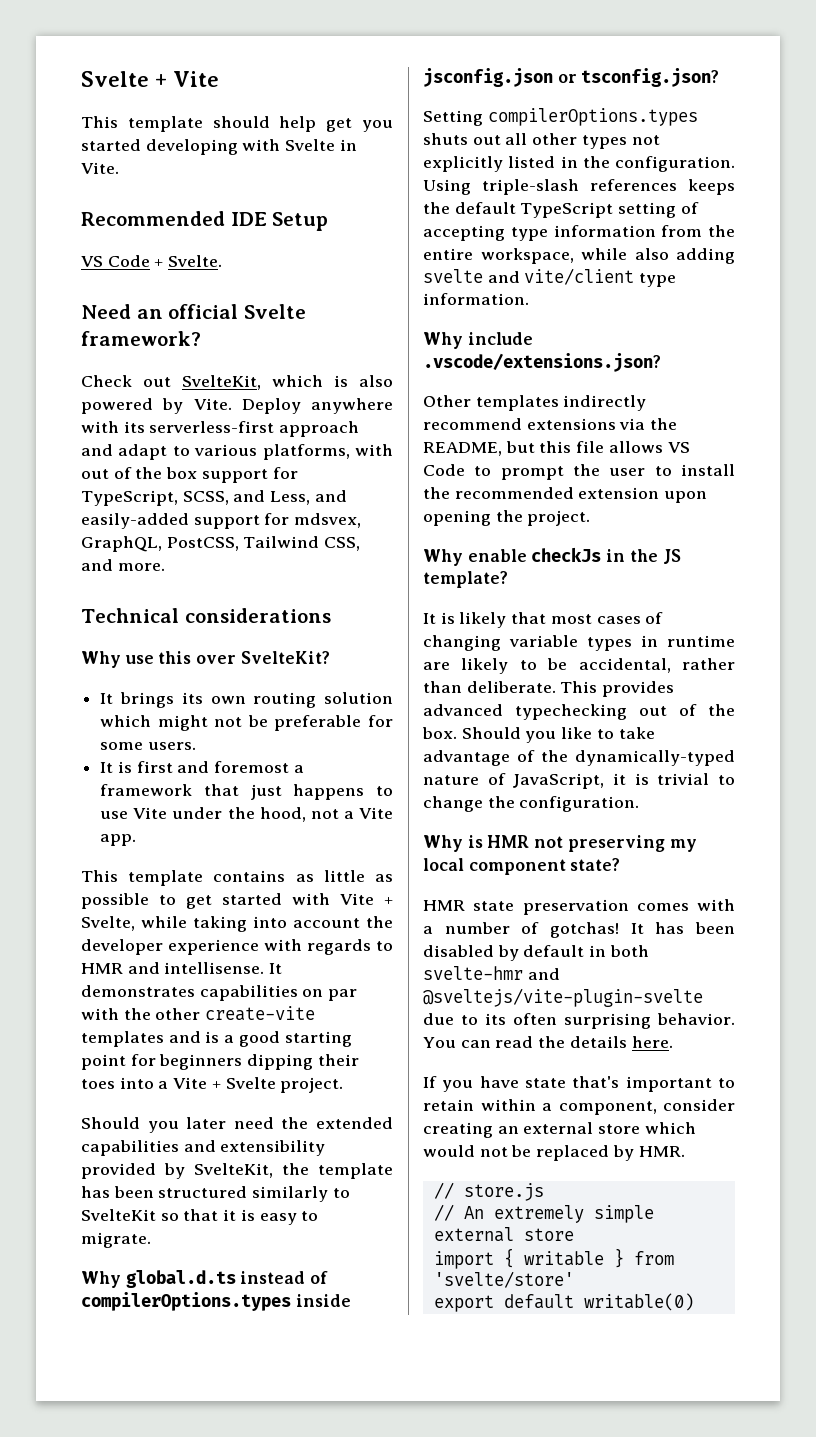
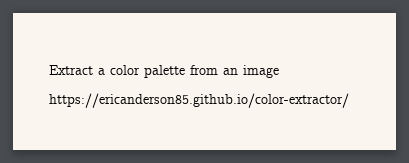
[81,71,219,87] [81,116,394,132] [81,139,357,155] [81,162,119,174] [81,211,329,231] [81,255,223,267] [81,304,306,319] [81,331,201,346] [81,375,393,390] [81,398,393,414] [81,421,360,437] [81,444,393,460] [81,467,298,483] [81,490,347,506] [81,513,362,529] [81,536,361,552] [81,559,165,571] [81,608,331,623] [81,651,330,668] [100,692,393,708] [100,715,394,731] [100,742,196,750] [100,761,304,773] [100,784,393,800] [100,807,393,822] [100,834,137,846] [81,870,393,886] [81,893,393,909] [81,916,393,932] [81,939,393,955] [81,962,283,974] [81,985,358,1001] [81,1006,316,1021] [81,1031,352,1047] [81,1054,359,1070] [81,1077,344,1093] [81,1117,393,1133] [81,1140,326,1156] [81,1163,393,1179] [81,1186,350,1202] [81,1209,319,1225] [81,1232,151,1248] [81,1270,329,1288] [81,1292,351,1311] [423,68,720,87] [423,108,698,126] [423,133,660,149] [423,156,735,172] [423,179,735,195] [423,202,699,218] [423,225,735,241] [423,248,735,264] [423,268,677,287] [423,293,529,305] [423,332,533,349] [423,353,661,372] [423,395,647,411] [423,418,678,430] [423,441,690,456] [423,464,735,480] [423,487,708,503] [423,510,591,526] [423,547,681,566] [423,571,508,588] [423,612,664,628] [423,635,735,651] [423,658,735,674] [423,681,675,697] [423,704,735,720] [422,727,655,743] [423,750,735,766] [423,773,735,789] [423,796,640,812] [423,835,697,852] [423,858,621,875] [423,899,735,915] [423,922,735,938] [423,945,649,961] [423,966,560,980] [423,988,703,1007] [423,1013,735,1029] [423,1036,673,1048] [423,1076,735,1092] [423,1099,735,1115] [423,1122,696,1138] [423,1145,685,1161] [433,1182,544,1201] [433,1204,654,1223] [433,1227,574,1242] [433,1248,674,1269] [433,1271,574,1288] [433,1293,694,1312] Svelte + Vite // This template should help get you started developing with Svelte in Vite. // Recommended IDE Setup // VS Code + Svelte. // Need an official Svelte framework? // Check out SvelteKit, which is also powered by Vite. Deploy anywhere with its serverless-first approach and adapt to various platforms, with out of the box support for TypeScript, SCSS, and Less, and easily-added support for mdsvex, GraphQL, PostCSS, Tailwind CSS, and more. // Technical considerations // Why use this over SvelteKit? // It brings its own routing solution which might not be preferable for some users. // It is first and foremost a framework that just happens to use Vite under the hood, not a Vite app. // This template contains as little as possible to get started with Vite + Svelte, while taking into account the developer experience with regards to HMR and intellisense. It demonstrates capabilities on par with the other create-vite templates and is a good starting point for beginners dipping their toes into a Vite + Svelte project. // Should you later need the extended capabilities and extensibility provided by SvelteKit, the template has been structured similarly to SvelteKit so that it is easy to migrate. // Why global.d.ts instead of compilerOptions.types inside jsconfig.json or tsconfig.json? // Setting compilerOptions.types shuts out all other types not explicitly listed in the configuration. Using triple-slash references keeps the default TypeScript setting of accepting type information from the entire workspace, while also adding svelte and vite/client type information. // Why include .vscode/extensions.json? // Other templates indirectly recommend extensions via the README, but this file allows VS Code to prompt the user to install the recommended extension upon opening the project. // Why enable checkJs in the JS template? // It is likely that most cases of changing variable types in runtime are likely to be accidental, rather than deliberate. This provides advanced typechecking out of the box. Should you like to take advantage of the dynamically-typed nature of JavaScript, it is trivial to change the configuration. // Why is HMR not preserving my local component state? // HMR state preservation comes with a number of gotchas! It has been disabled by default in both svelte-hmr and @sveltejs/vite-plugin-svelte due to its often surprising behavior. You can read the details here. // If you have state that's important to retain within a component, consider creating an external store which would not be replaced by HMR. // // store.js // // An extremely simple external store // import { writable } from 'svelte/store' // export default writable(0) -> [49,65,279,78] [49,93,349,108] Extract a color palette from an image // https://ericanderson85.github.io/color-extractor/

